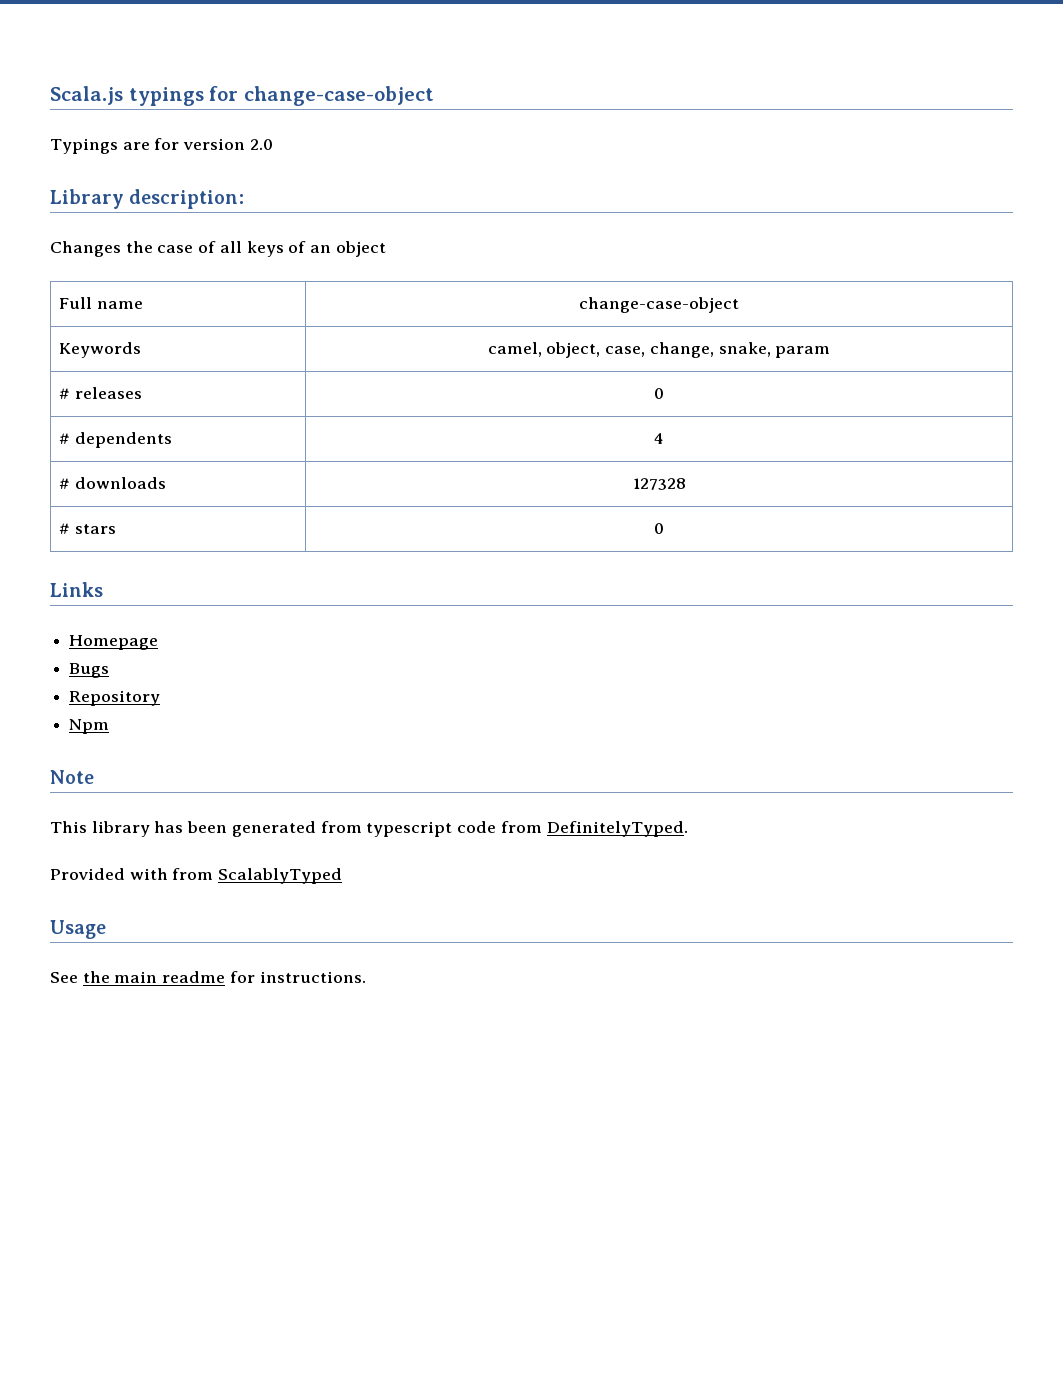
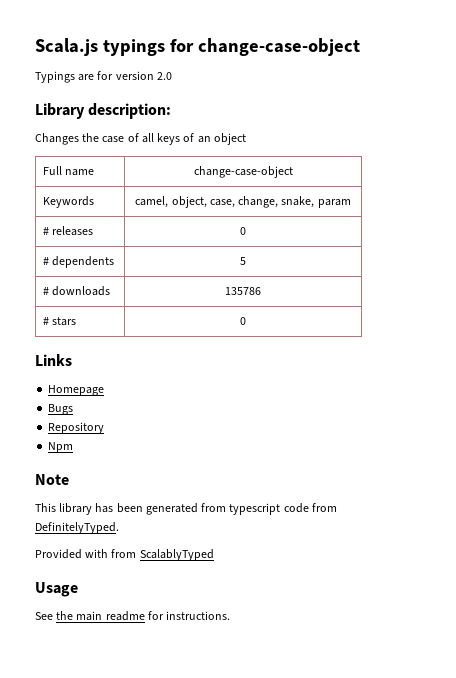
[654,433,664,444] 4 -> [240,257,246,265] 5
[632,478,686,490] 127328 -> [225,287,261,295] 135786

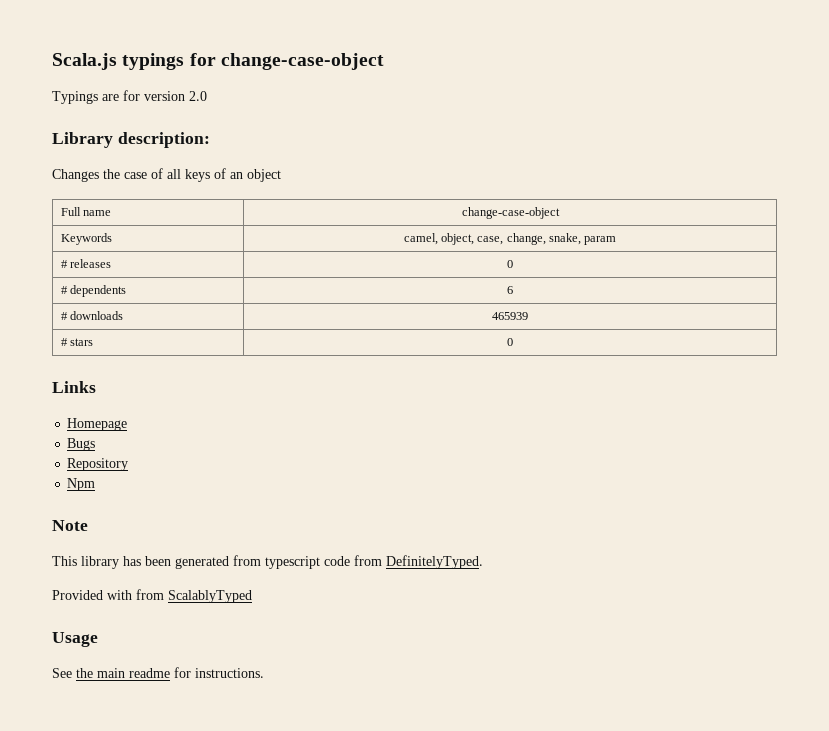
[240,257,246,265] 5 -> [507,286,513,294] 6
[225,287,261,295] 135786 -> [492,312,528,320] 465939

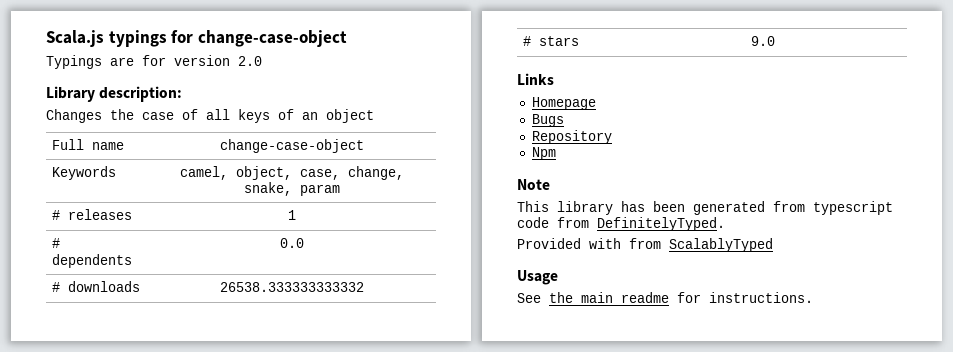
[507,260,513,268] 0 -> [288,210,296,220] 1
[507,286,513,294] 6 -> [280,238,304,248] 0.0
[492,312,528,320] 465939 -> [220,282,364,292] 26538.333333333332
[507,338,513,346] 0 -> [751,36,775,46] 9.0

